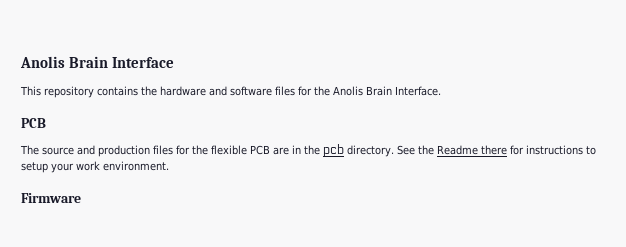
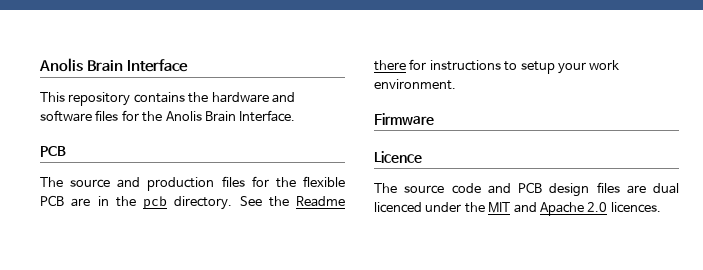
(81, 198) none -> [374,151,422,163] [374,182,679,197] [374,202,661,216] // Licence // The source code and PCB design files are dual licenced under the MIT and Apache 2.0 licences.

